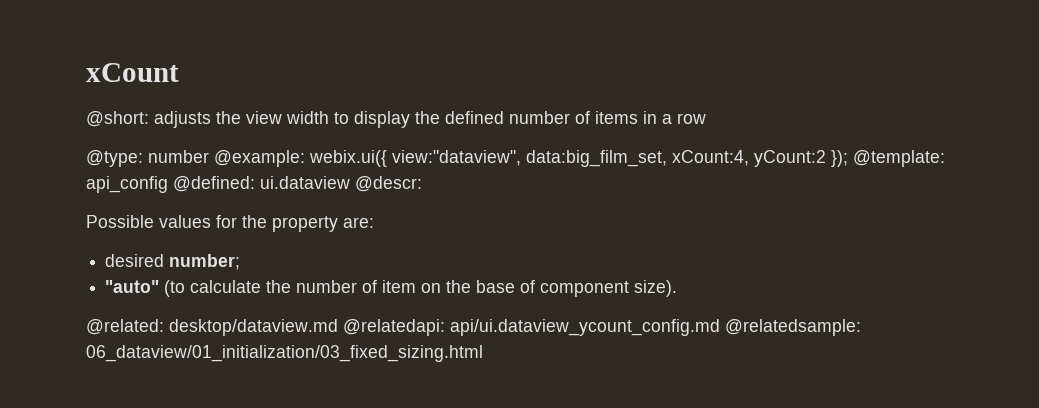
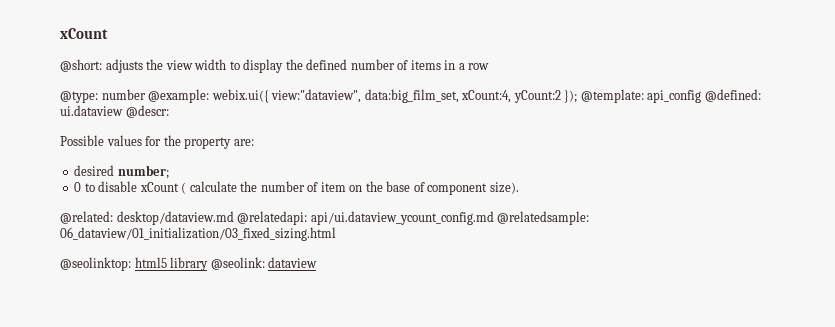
[105,280,186,297] "auto" (to -> [74,181,187,194] 0 to disable xCount (
(483, 353) none -> [60,257,318,271] // @seolinktop: html5 library @seolink: dataview

